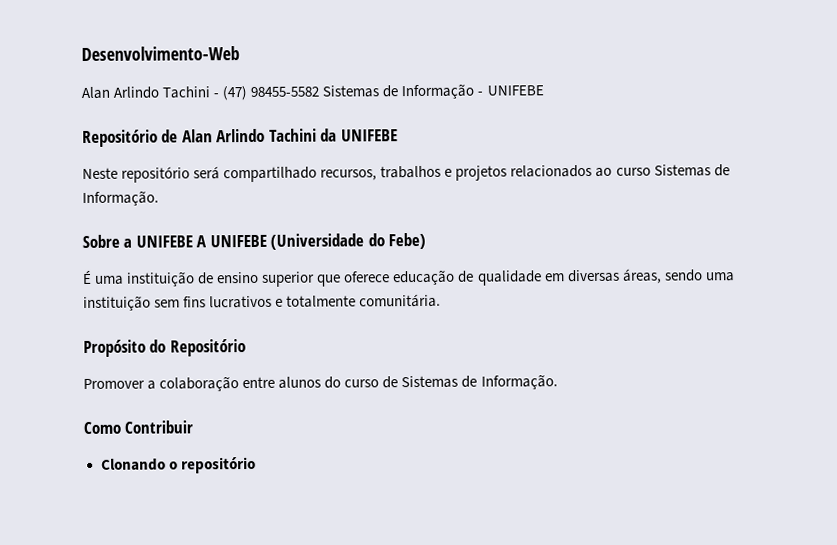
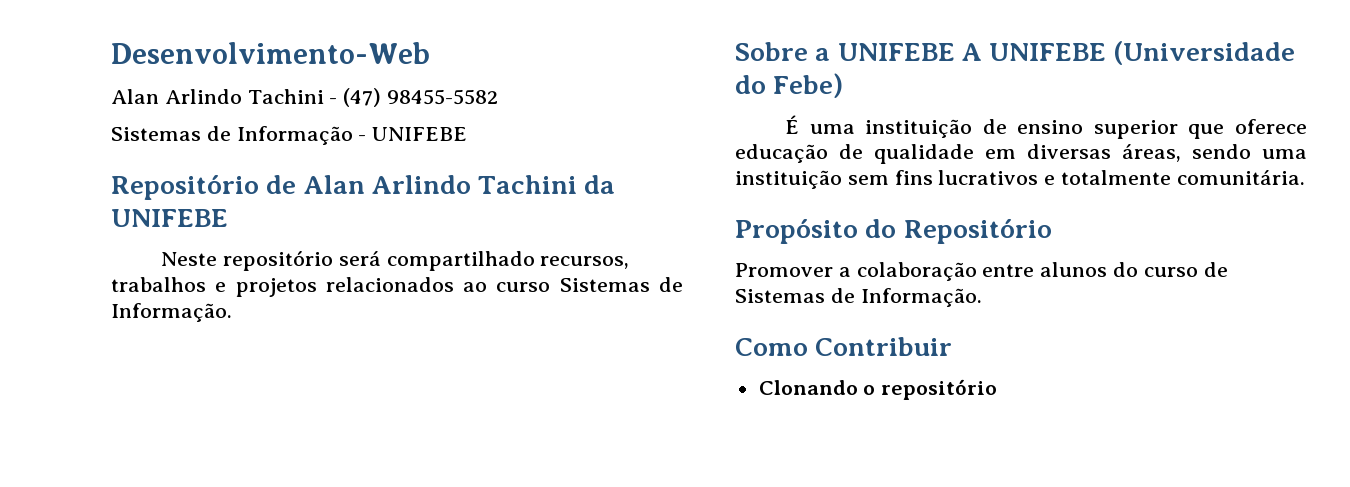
(320, 91) none -> (499, 97) //

